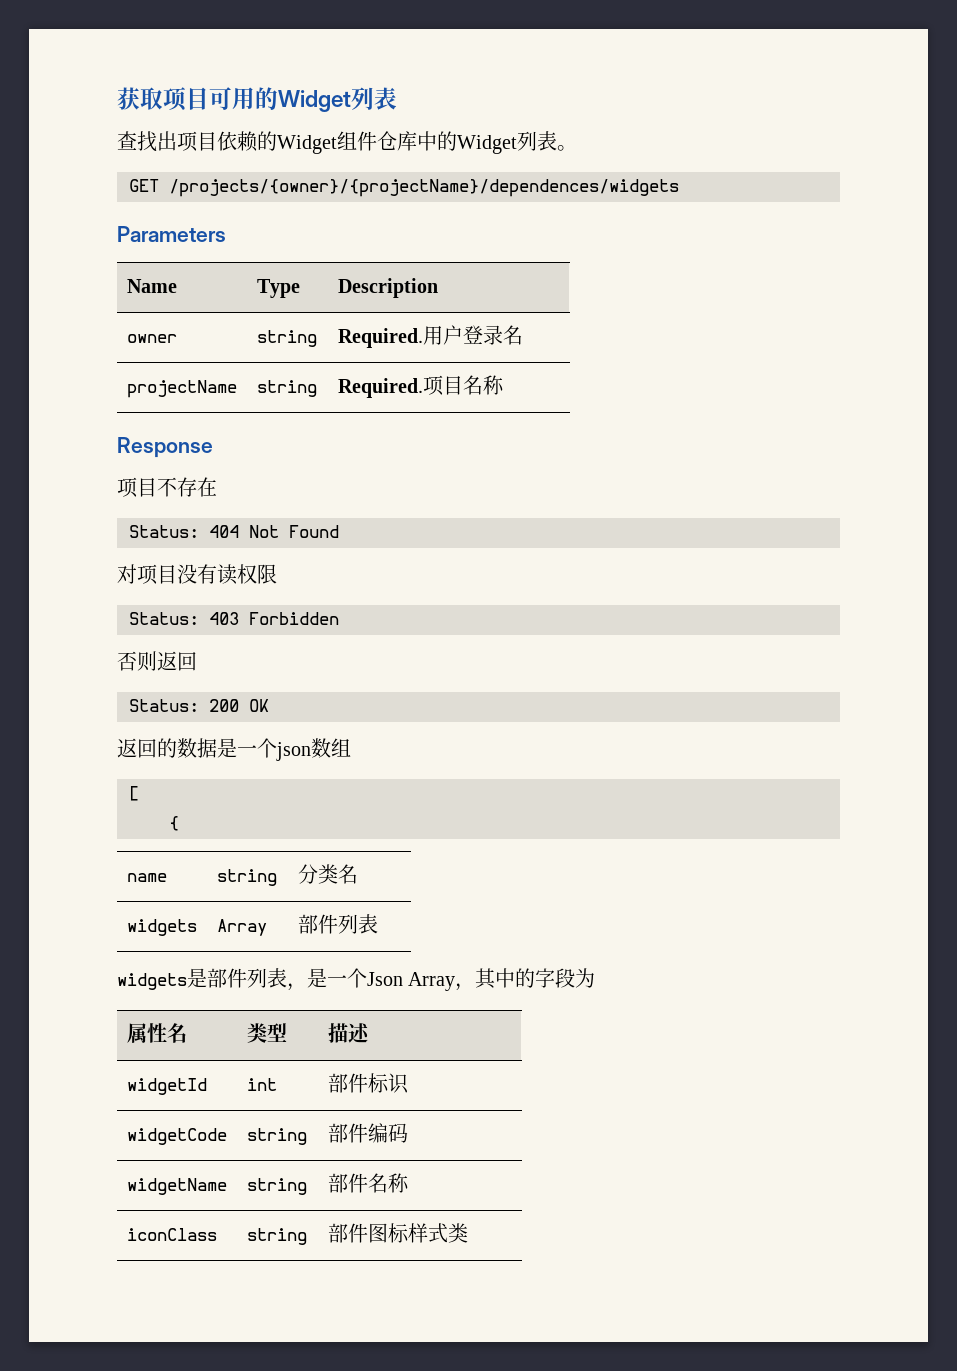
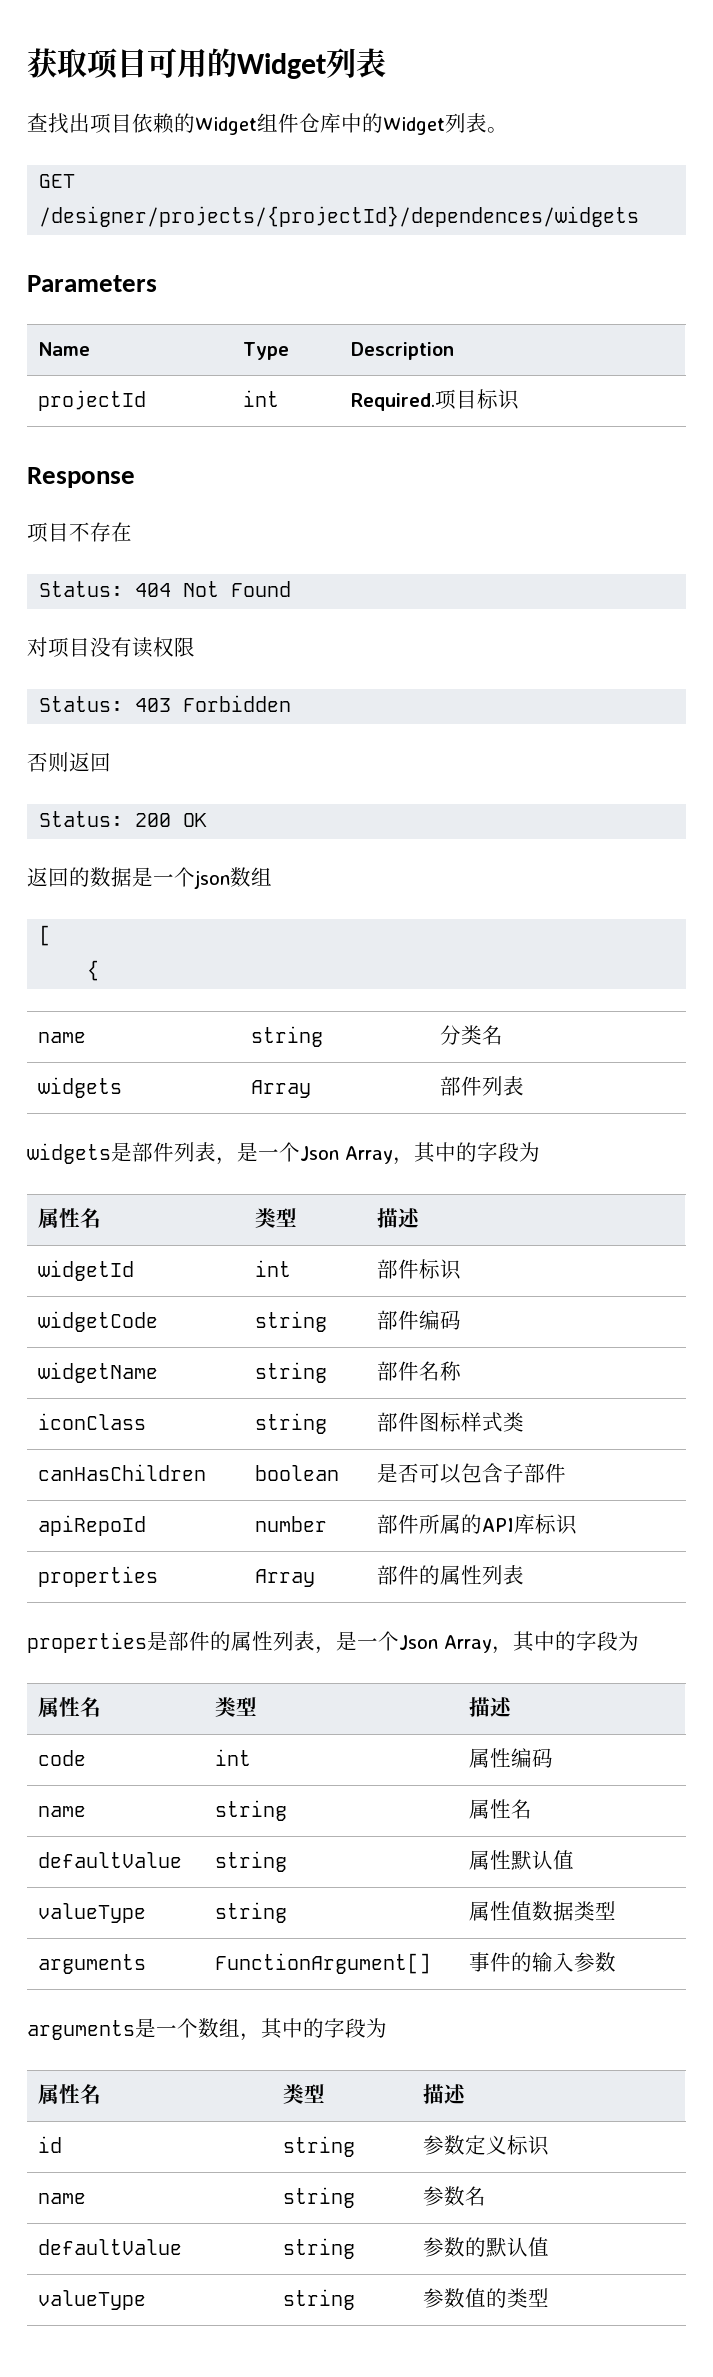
[169,179,679,197] /projects/{owner}/{projectName}/dependences/widgets -> [39,206,640,227] /designer/projects/{projectId}/dependences/widgets
[126,334,177,343] [256,330,317,347] [337,325,523,348] [126,380,237,398] [256,380,317,397] owner | string | Required.用户登录名 // projectName | string -> [38,390,147,411] [243,390,280,407] projectId | int
[462,375,504,395] 名称 -> [477,389,520,410] 标识
(468, 1233) none -> [38,1464,207,1481] [255,1465,340,1481] [377,1463,567,1484] [38,1515,147,1536] [255,1516,328,1532] [377,1514,578,1535] [38,1566,159,1587] [255,1569,316,1587] [377,1565,525,1585] [27,1631,639,1654] [38,1697,102,1717] [215,1697,258,1717] [469,1697,513,1717] [38,1750,87,1766] [215,1749,252,1766] [469,1748,554,1768] [38,1806,87,1817] [215,1800,288,1821] [469,1799,533,1819] [38,1852,183,1868] [215,1851,288,1872] [469,1850,575,1870] [38,1903,147,1923] [215,1902,288,1923] [469,1901,617,1921] [38,1954,147,1974] [215,1953,432,1974] [469,1952,617,1972] [27,2018,387,2041] [38,2084,102,2104] [283,2084,326,2104] [423,2084,467,2104] [38,2136,63,2153] [283,2136,356,2157] [423,2135,550,2156] [38,2193,87,2204] [283,2187,356,2208] [423,2186,487,2206] [38,2239,183,2255] [283,2238,356,2259] [423,2237,550,2257] [38,2290,147,2310] [283,2289,356,2310] [423,2288,550,2308] // canHasChildren | boolean | 是否可以包含子部件 // apiRepoId | number | 部件所属的API库标识 // properties | Array | 部件的属性列表 // properties是部件的属性列表，是一个Json Array，其中的字段为 // 属性名 | 类型 | 描述 // code | int | 属性编码 // name | string | 属性名 // defaultValue | string | 属性默认值 // valueType | string | 属性值数据类型 // arguments | FunctionArgument[] | 事件的输入参数 // arguments是一个数组，其中的字段为 // 属性名 | 类型 | 描述 // id | string | 参数定义标识 // name | string | 参数名 // defaultValue | string | 参数的默认值 // valueType | string | 参数值的类型

